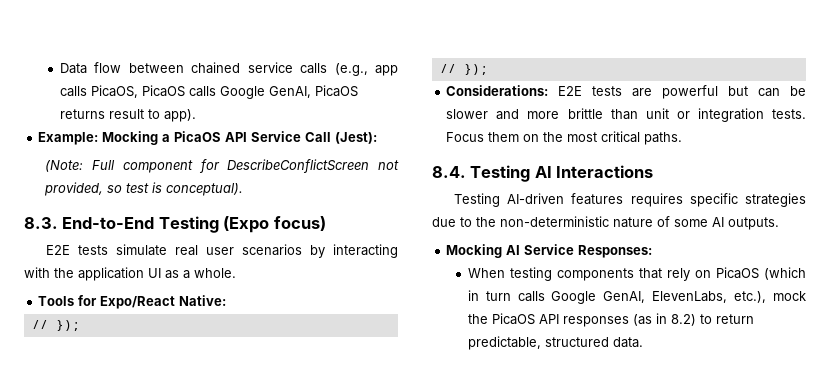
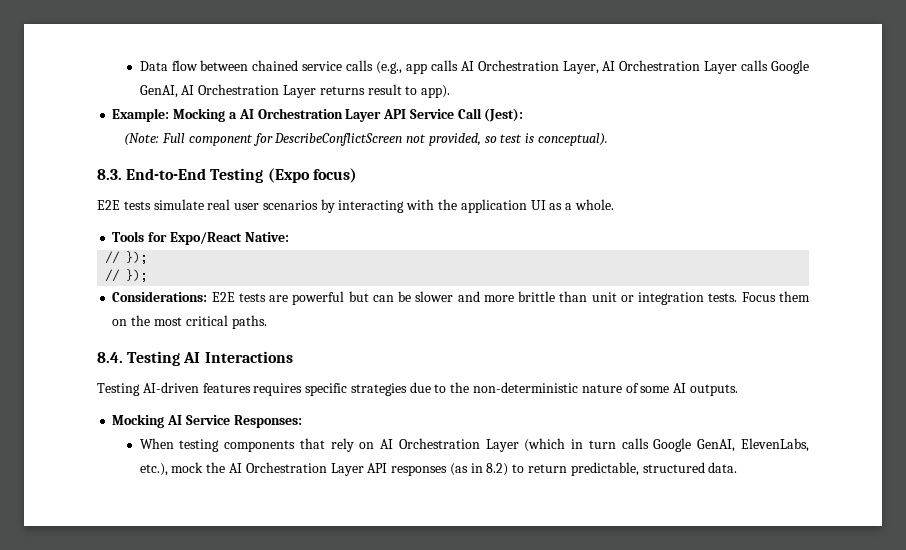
[90,85,358,99] PicaOS, PicaOS calls Google GenAI, PicaOS -> [460,60,809,74] [139,84,316,98] AI Orchestration Layer, AI Orchestration Layer calls Google GenAI, AI Orchestration Layer
[174,131,222,142] PicaOS -> [238,108,382,122] AI Orchestration Layer
[715,267,759,279] PicaOS -> [380,438,519,452] AI Orchestration Layer
[491,313,535,325] PicaOS -> [228,462,364,476] AI Orchestration Layer

